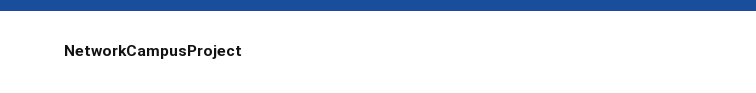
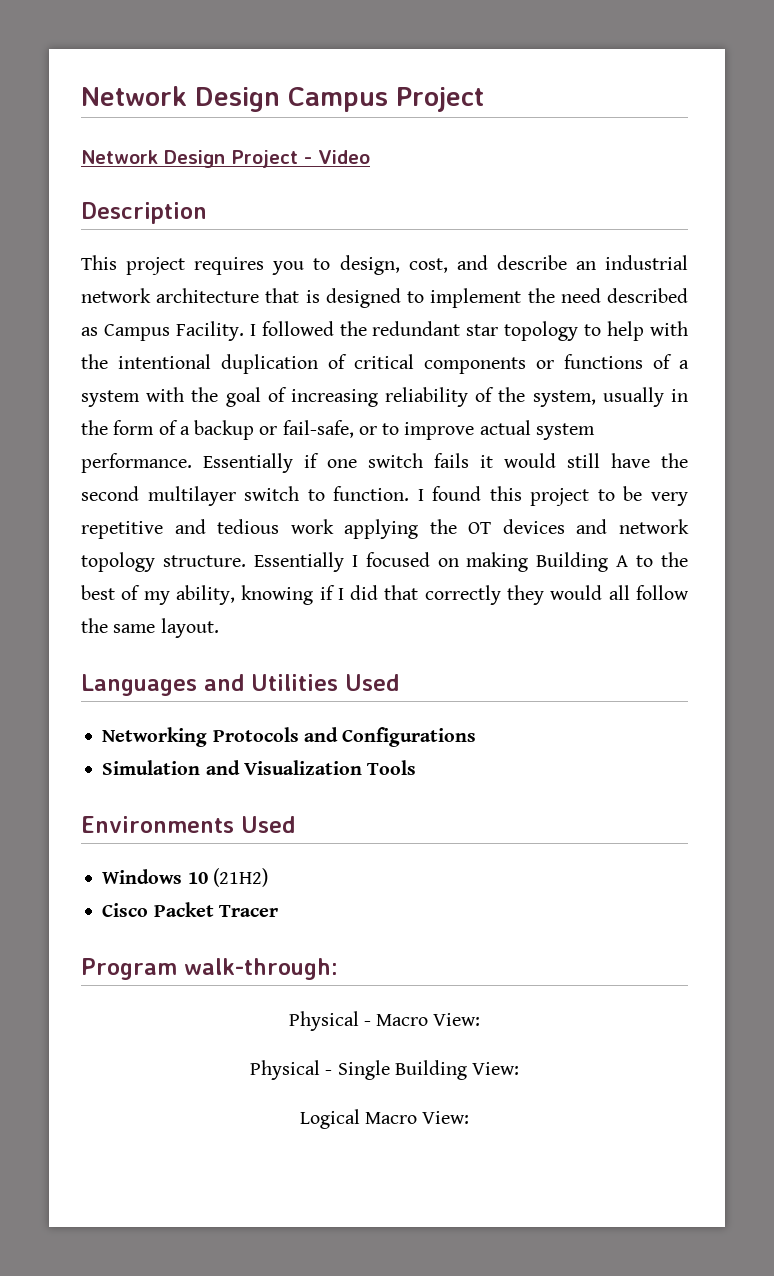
[64,45,242,59] NetworkCampusProject -> [81,86,484,112] [81,150,370,168] [81,202,207,224] [81,255,689,275] [81,288,688,308] [81,321,688,341] [81,354,689,374] [81,387,688,407] [81,420,595,440] [81,453,688,473] [81,486,688,506] [81,519,689,539] [81,552,688,572] [81,585,689,605] [81,618,219,638] [81,674,399,696] [102,727,477,747] [102,760,417,775] [81,816,295,833] [102,868,268,887] [102,902,278,917] [81,958,338,980] [288,1011,481,1031] [249,1060,520,1080] [299,1109,470,1129] Network Design Campus Project // Network Design Project - Video // Description // This project requires you to design, cost, and describe an industrial network architecture that is designed to implement the need described as Campus Facility. I followed the redundant star topology to help with the intentional duplication of critical components or functions of a system with the goal of increasing reliability of the system, usually in the form of a backup or fail-safe, or to improve actual system performance. Essentially if one switch fails it would still have the second multilayer switch to function. I found this project to be very repetitive and tedious work applying the OT devices and network topology structure. Essentially I focused on making Building A to the best of my ability, knowing if I did that correctly they would all follow the same layout. // Languages and Utilities Used // Networking Protocols and Configurations // Simulation and Visualization Tools // Environments Used // Windows 10 (21H2) // Cisco Packet Tracer // Program walk-through: // Physical - Macro View: // Physical - Single Building View: // Logical Macro View:

